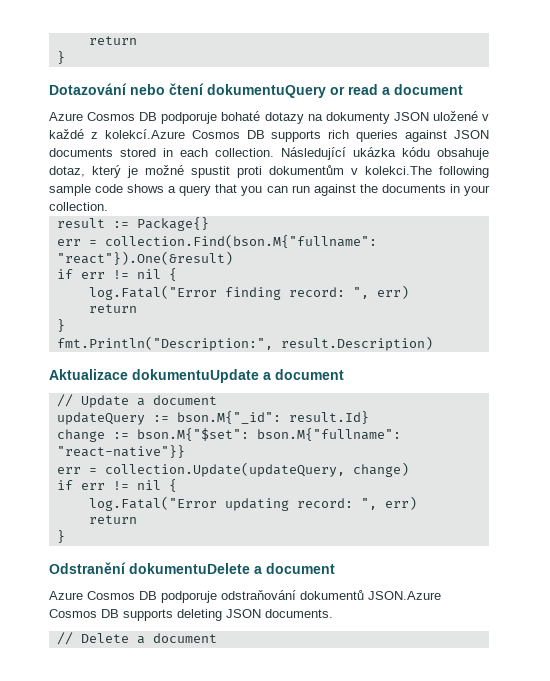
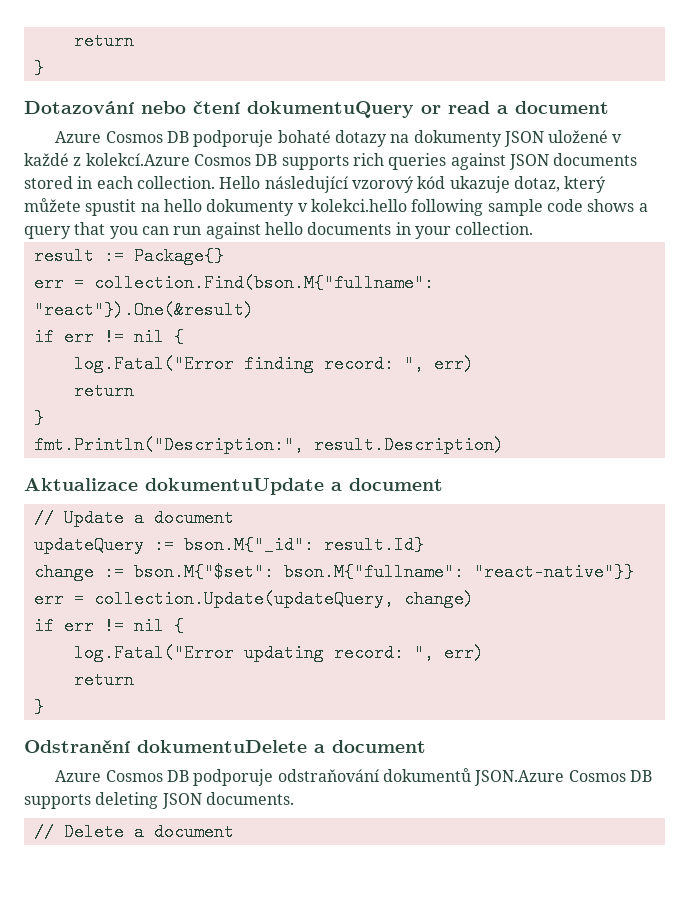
[281,147,489,160] [49,165,432,178] Následující ukázka kódu obsahuje dotaz, který je možné spustit proti dokumentům v kolekci.The -> [219,176,607,193] [24,198,407,216] Hello následující vzorový kód ukazuje dotaz, který můžete spustit na hello dokumenty v kolekci.hello
[359,184,378,193] the -> [264,222,303,235] hello

